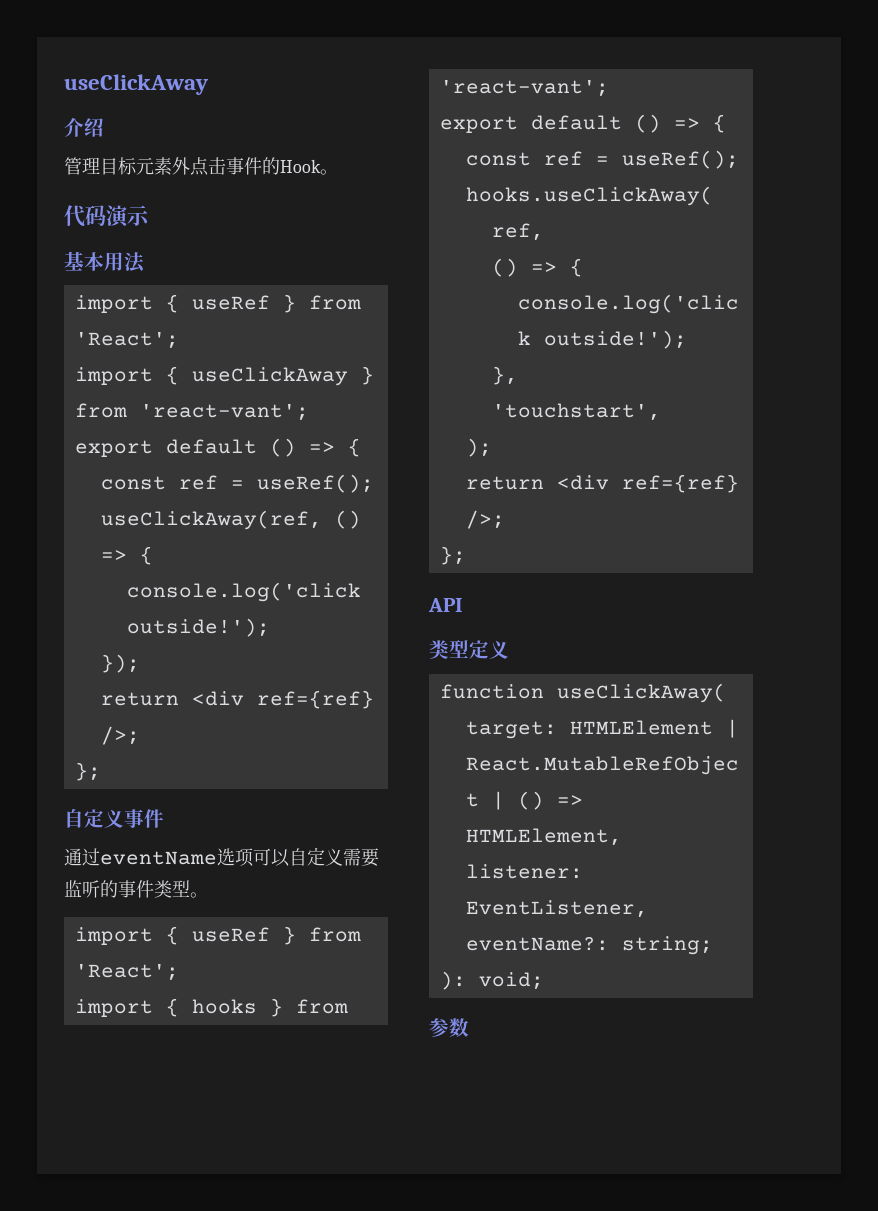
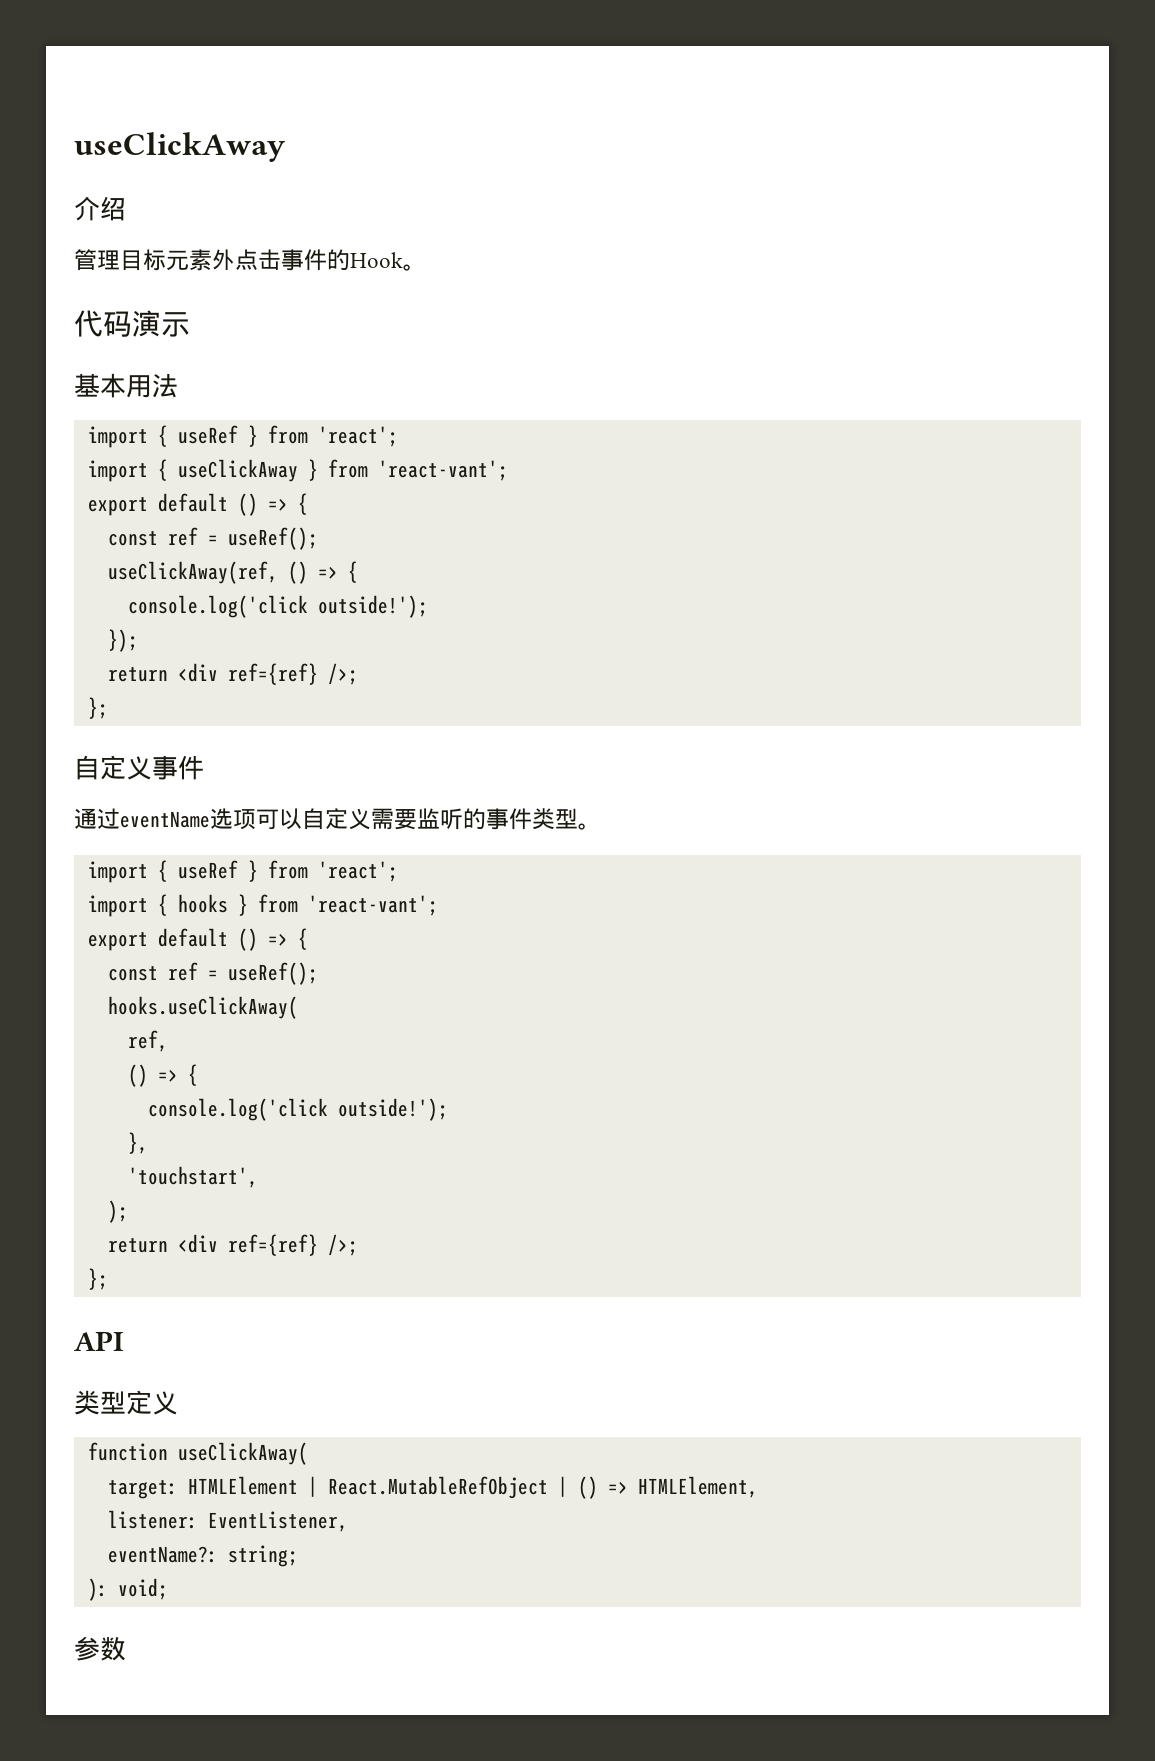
[74,332,179,349] 'React'; -> [317,426,398,447] 'react';
[74,964,179,981] 'React'; -> [317,861,398,882] 'react';

